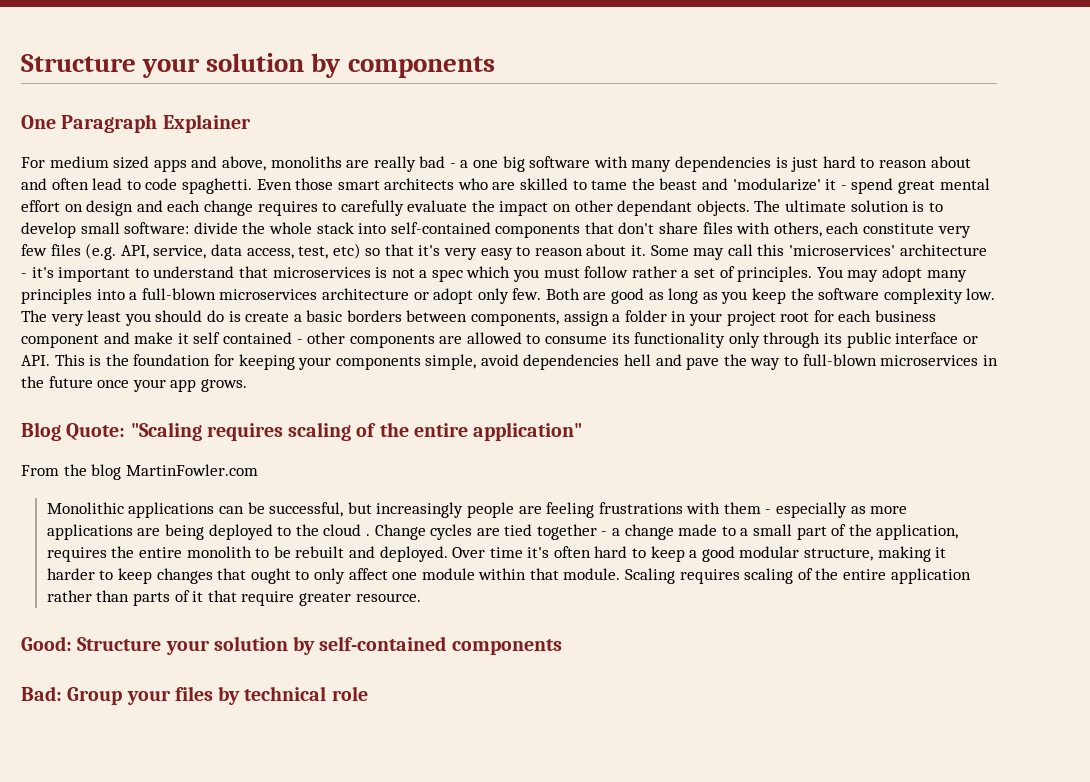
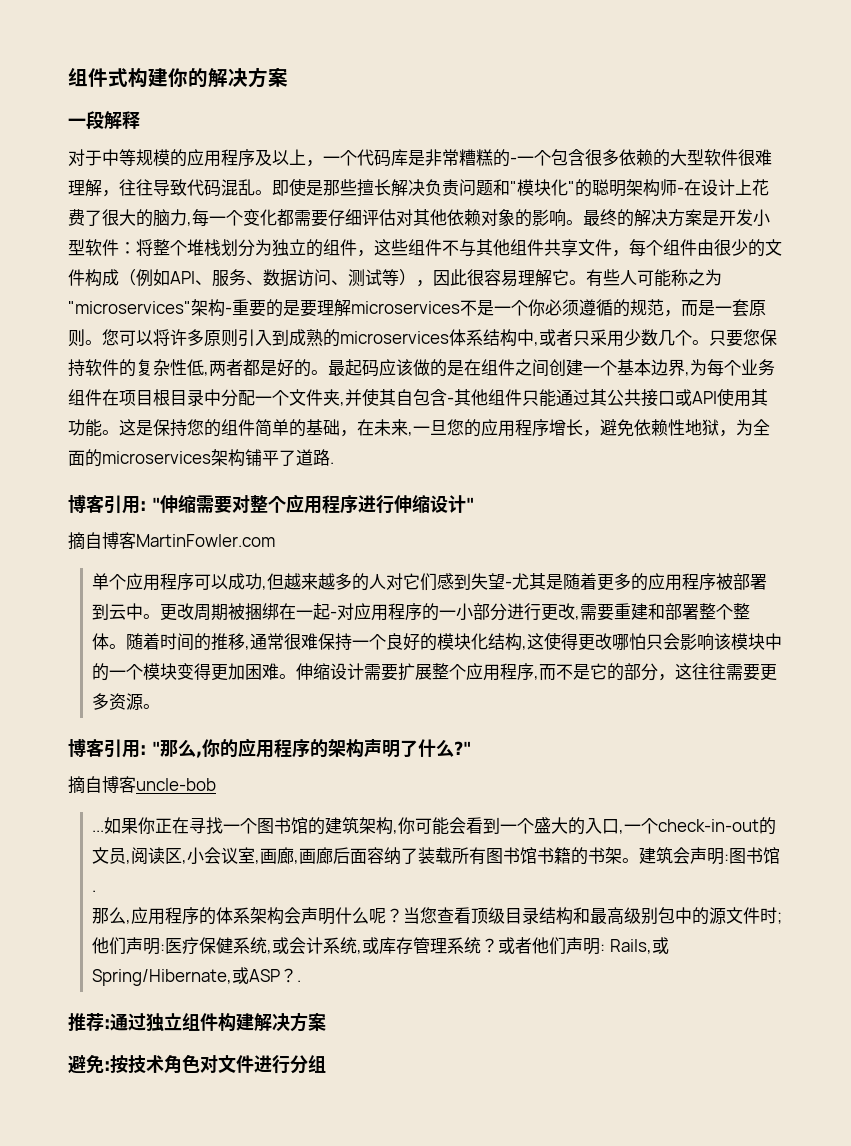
[21,53,495,78] [21,114,251,133] [21,156,971,172] [21,178,990,194] [21,200,943,216] [21,222,971,238] [21,243,987,260] [21,266,967,282] [21,288,996,304] [21,310,936,326] [21,332,978,348] [21,354,998,370] [21,376,247,392] [21,422,583,441] [21,464,258,480] [46,502,908,518] [46,524,959,540] [46,546,947,562] [46,568,971,584] [46,590,421,606] [21,636,562,655] [21,686,368,705] Structure your solution by components // One Paragraph Explainer // For medium sized apps and above, monoliths are really bad - a one big software with many dependencies is just hard to reason about and often lead to code spaghetti. Even those smart architects who are skilled to tame the beast and 'modularize' it - spend great mental effort on design and each change requires to carefully evaluate the impact on other dependant objects. The ultimate solution is to develop small software: divide the whole stack into self-contained components that don't share files with others, each constitute very few files (e.g. API, service, data access, test, etc) so that it's very easy to reason about it. Some may call this 'microservices' architecture - it's important to understand that microservices is not a spec which you must follow rather a set of principles. You may adopt many principles into a full-blown microservices architecture or adopt only few. Both are good as long as you keep the software complexity low. The very least you should do is create a basic borders between components, assign a folder in your project root for each business component and make it self contained - other components are allowed to consume its functionality only through its public interface or API. This is the foundation for keeping your components simple, avoid dependencies hell and pave the way to full-blown microservices in the future once your app grows. // Blog Quote: "Scaling requires scaling of the entire application" // From the blog MartinFowler.com // Monolithic applications can be successful, but increasingly people are feeling frustrations with them - especially as more applications are being deployed to the cloud . Change cycles are tied together - a change made to a small part of the application, requires the entire monolith to be rebuilt and deployed. Over time it's often hard to keep a good modular structure, making it harder to keep changes that ought to only affect one module within that module. Scaling requires scaling of the entire application rather than parts of it that require greater resource. // Good: Structure your solution by self-contained components // Bad: Group your files by technical role -> [68,67,288,88] [68,111,140,129] [68,149,772,167] [68,178,769,197] [68,209,770,227] [68,239,782,257] [68,269,722,287] [68,299,766,317] [68,329,777,347] [68,359,775,377] [68,388,768,407] [68,419,770,437] [68,449,334,467] [68,494,474,514] [68,532,275,550] [92,573,768,591] [92,603,751,621] [92,632,783,651] [92,663,778,681] [92,693,161,711] [68,738,471,758] [68,776,216,794] [92,817,777,835] [92,847,781,865] [92,890,97,892] [92,907,783,925] [92,937,669,955] [92,967,302,986] [68,1012,326,1032] [68,1054,326,1074] 组件式构建你的解决方案 // 一段解释 // 对于中等规模的应用程序及以上，一个代码库是非常糟糕的-一个包含很多依赖的大型软件很难理解，往往导致代码混乱。即使是那些擅长解决负责问题和"模块化"的聪明架构师-在设计上花费了很大的脑力,每一个变化都需要仔细评估对其他依赖对象的影响。最终的解决方案是开发小型软件：将整个堆栈划分为独立的组件，这些组件不与其他组件共享文件，每个组件由很少的文件构成（例如API、服务、数据访问、测试等），因此很容易理解它。有些人可能称之为"microservices"架构-重要的是要理解microservices不是一个你必须遵循的规范，而是一套原则。您可以将许多原则引入到成熟的microservices体系结构中,或者只采用少数几个。只要您保持软件的复杂性低,两者都是好的。最起码应该做的是在组件之间创建一个基本边界,为每个业务组件在项目根目录中分配一个文件夹,并使其自包含-其他组件只能通过其公共接口或API使用其功能。这是保持您的组件简单的基础，在未来,一旦您的应用程序增长，避免依赖性地狱，为全面的microservices架构铺平了道路. // 博客引用: "伸缩需要对整个应用程序进行伸缩设计" // 摘自博客MartinFowler.com // 单个应用程序可以成功,但越来越多的人对它们感到失望-尤其是随着更多的应用程序被部署到云中。更改周期被捆绑在一起-对应用程序的一小部分进行更改,需要重建和部署整个整体。随着时间的推移,通常很难保持一个良好的模块化结构,这使得更改哪怕只会影响该模块中的一个模块变得更加困难。伸缩设计需要扩展整个应用程序,而不是它的部分，这往往需要更多资源。 // 博客引用: "那么,你的应用程序的架构声明了什么?" // 摘自博客uncle-bob // ...如果你正在寻找一个图书馆的建筑架构,你可能会看到一个盛大的入口,一个check-in-out的文员,阅读区,小会议室,画廊,画廊后面容纳了装载所有图书馆书籍的书架。建筑会声明:图书馆. // 那么,应用程序的体系架构会声明什么呢？当您查看顶级目录结构和最高级别包中的源文件时;他们声明:医疗保健系统,或会计系统,或库存管理系统？或者他们声明: Rails,或Spring/Hibernate,或ASP？. // 推荐:通过独立组件构建解决方案 // 避免:按技术角色对文件进行分组

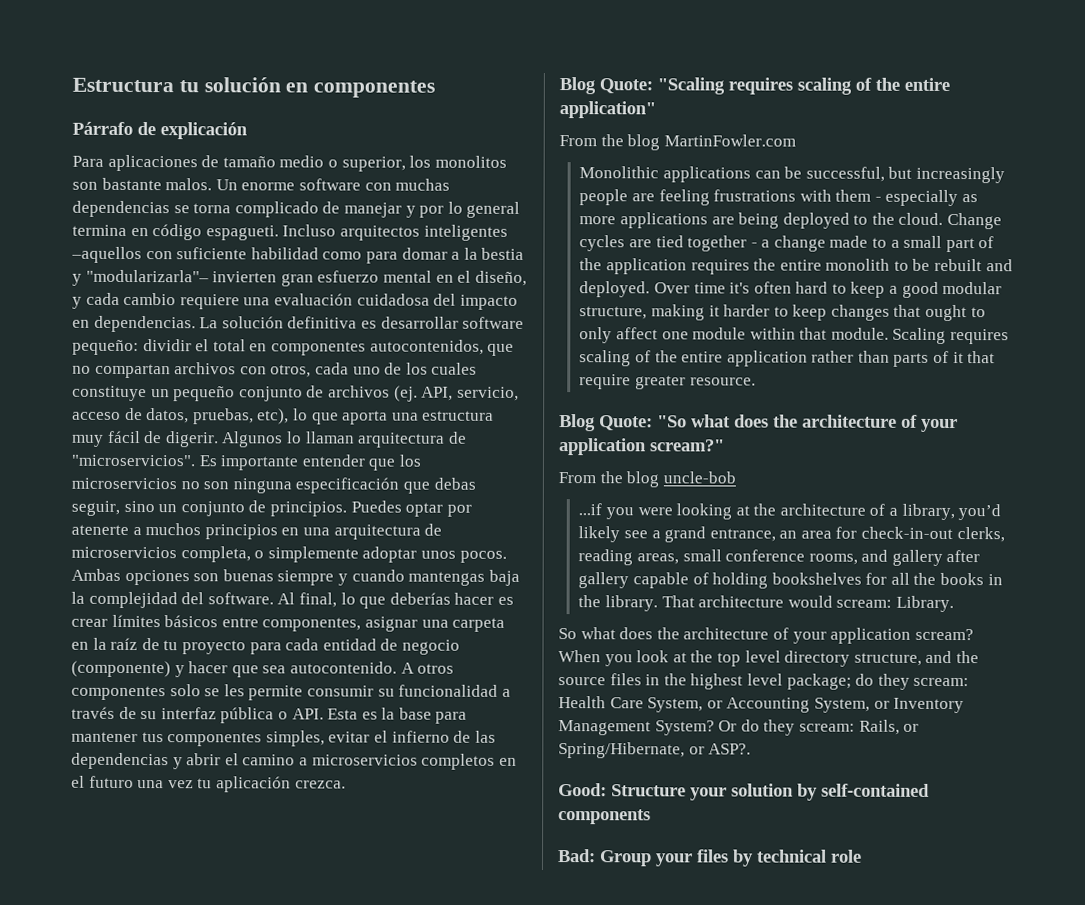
[68,67,288,88] [68,111,140,129] [68,149,772,167] [68,178,769,197] [68,209,770,227] [68,239,782,257] [68,269,722,287] [68,299,766,317] [68,329,777,347] [68,359,775,377] [68,388,768,407] [68,419,770,437] [68,449,334,467] [68,494,474,514] [68,532,275,550] [92,573,768,591] [92,603,751,621] [92,632,783,651] [92,663,778,681] [92,693,161,711] [68,738,471,758] [68,776,216,794] [92,817,777,835] [92,847,781,865] [92,890,97,892] [92,907,783,925] [92,937,669,955] [92,967,302,986] [68,1012,326,1032] [68,1054,326,1074] 组件式构建你的解决方案 // 一段解释 // 对于中等规模的应用程序及以上，一个代码库是非常糟糕的-一个包含很多依赖的大型软件很难理解，往往导致代码混乱。即使是那些擅长解决负责问题和"模块化"的聪明架构师-在设计上花费了很大的脑力,每一个变化都需要仔细评估对其他依赖对象的影响。最终的解决方案是开发小型软件：将整个堆栈划分为独立的组件，这些组件不与其他组件共享文件，每个组件由很少的文件构成（例如API、服务、数据访问、测试等），因此很容易理解它。有些人可能称之为"microservices"架构-重要的是要理解microservices不是一个你必须遵循的规范，而是一套原则。您可以将许多原则引入到成熟的microservices体系结构中,或者只采用少数几个。只要您保持软件的复杂性低,两者都是好的。最起码应该做的是在组件之间创建一个基本边界,为每个业务组件在项目根目录中分配一个文件夹,并使其自包含-其他组件只能通过其公共接口或API使用其功能。这是保持您的组件简单的基础，在未来,一旦您的应用程序增长，避免依赖性地狱，为全面的microservices架构铺平了道路. // 博客引用: "伸缩需要对整个应用程序进行伸缩设计" // 摘自博客MartinFowler.com // 单个应用程序可以成功,但越来越多的人对它们感到失望-尤其是随着更多的应用程序被部署到云中。更改周期被捆绑在一起-对应用程序的一小部分进行更改,需要重建和部署整个整体。随着时间的推移,通常很难保持一个良好的模块化结构,这使得更改哪怕只会影响该模块中的一个模块变得更加困难。伸缩设计需要扩展整个应用程序,而不是它的部分，这往往需要更多资源。 // 博客引用: "那么,你的应用程序的架构声明了什么?" // 摘自博客uncle-bob // ...如果你正在寻找一个图书馆的建筑架构,你可能会看到一个盛大的入口,一个check-in-out的文员,阅读区,小会议室,画廊,画廊后面容纳了装载所有图书馆书籍的书架。建筑会声明:图书馆. // 那么,应用程序的体系架构会声明什么呢？当您查看顶级目录结构和最高级别包中的源文件时;他们声明:医疗保健系统,或会计系统,或库存管理系统？或者他们声明: Rails,或Spring/Hibernate,或ASP？. // 推荐:通过独立组件构建解决方案 // 避免:按技术角色对文件进行分组 -> [72,77,436,98] [72,121,248,140] [72,154,507,172] [72,177,451,191] [72,200,521,218] [72,224,508,241] [71,246,525,264] [72,269,527,287] [72,292,518,310] [72,315,525,333] [72,339,515,356] [72,362,478,379] [72,385,519,402] [72,407,495,425] [72,430,467,448] [71,454,421,471] [71,477,476,494] [71,500,472,517] [71,523,443,540] [71,546,507,563] [71,568,520,586] [71,591,514,609] [71,614,506,632] [71,637,460,655] [71,660,455,678] [71,684,511,701] [71,706,468,724] [71,730,496,747] [71,752,517,770] [71,775,346,793] [559,77,950,95] [559,101,656,119] [559,134,796,151] [579,166,1005,184] [579,189,979,207] [579,212,1003,230] [579,235,995,253] [579,258,1013,275] [579,281,1003,298] [579,304,986,322] [579,327,1010,345] [579,350,996,367] [579,374,756,390] [559,414,958,433] [558,438,725,456] [558,471,736,488] [578,503,1002,521] [578,526,1005,543] [578,549,981,566] [578,572,1003,589] [578,595,954,613] [558,627,974,644] [558,650,979,667] [558,673,970,690] [558,696,965,714] [558,719,920,736] [558,742,752,759] [558,783,930,801] [558,809,651,825] [557,849,862,867] Estructura tu solución en componentes // Párrafo de explicación // Para aplicaciones de tamaño medio o superior, los monolitos son bastante malos. Un enorme software con muchas dependencias se torna complicado de manejar y por lo general termina en código espagueti. Incluso arquitectos inteligentes –aquellos con suficiente habilidad como para domar a la bestia y "modularizarla"– invierten gran esfuerzo mental en el diseño, y cada cambio requiere una evaluación cuidadosa del impacto en dependencias. La solución definitiva es desarrollar software pequeño: dividir el total en componentes autocontenidos, que no compartan archivos con otros, cada uno de los cuales constituye un pequeño conjunto de archivos (ej. API, servicio, acceso de datos, pruebas, etc), lo que aporta una estructura muy fácil de digerir. Algunos lo llaman arquitectura de "microservicios". Es importante entender que los microservicios no son ninguna especificación que debas seguir, sino un conjunto de principios. Puedes optar por atenerte a muchos principios en una arquitectura de microservicios completa, o simplemente adoptar unos pocos. Ambas opciones son buenas siempre y cuando mantengas baja la complejidad del software. Al final, lo que deberías hacer es crear límites básicos entre componentes, asignar una carpeta en la raíz de tu proyecto para cada entidad de negocio (componente) y hacer que sea autocontenido. A otros componentes solo se les permite consumir su funcionalidad a través de su interfaz pública o API. Esta es la base para mantener tus componentes simples, evitar el infierno de las dependencias y abrir el camino a microservicios completos en el futuro una vez tu aplicación crezca. // Blog Quote: "Scaling requires scaling of the entire application" // From the blog MartinFowler.com // Monolithic applications can be successful, but increasingly people are feeling frustrations with them - especially as more applications are being deployed to the cloud. Change cycles are tied together - a change made to a small part of the application requires the entire monolith to be rebuilt and deployed. Over time it's often hard to keep a good modular structure, making it harder to keep changes that ought to only affect one module within that module. Scaling requires scaling of the entire application rather than parts of it that require greater resource. // Blog Quote: "So what does the architecture of your application scream?" // From the blog uncle-bob // ...if you were looking at the architecture of a library, you’d likely see a grand entrance, an area for check-in-out clerks, reading areas, small conference rooms, and gallery after gallery capable of holding bookshelves for all the books in the library. That architecture would scream: Library. // So what does the architecture of your application scream? When you look at the top level directory structure, and the source files in the highest level package; do they scream: Health Care System, or Accounting System, or Inventory Management System? Or do they scream: Rails, or Spring/Hibernate, or ASP?. // Good: Structure your solution by self-contained components // Bad: Group your files by technical role

